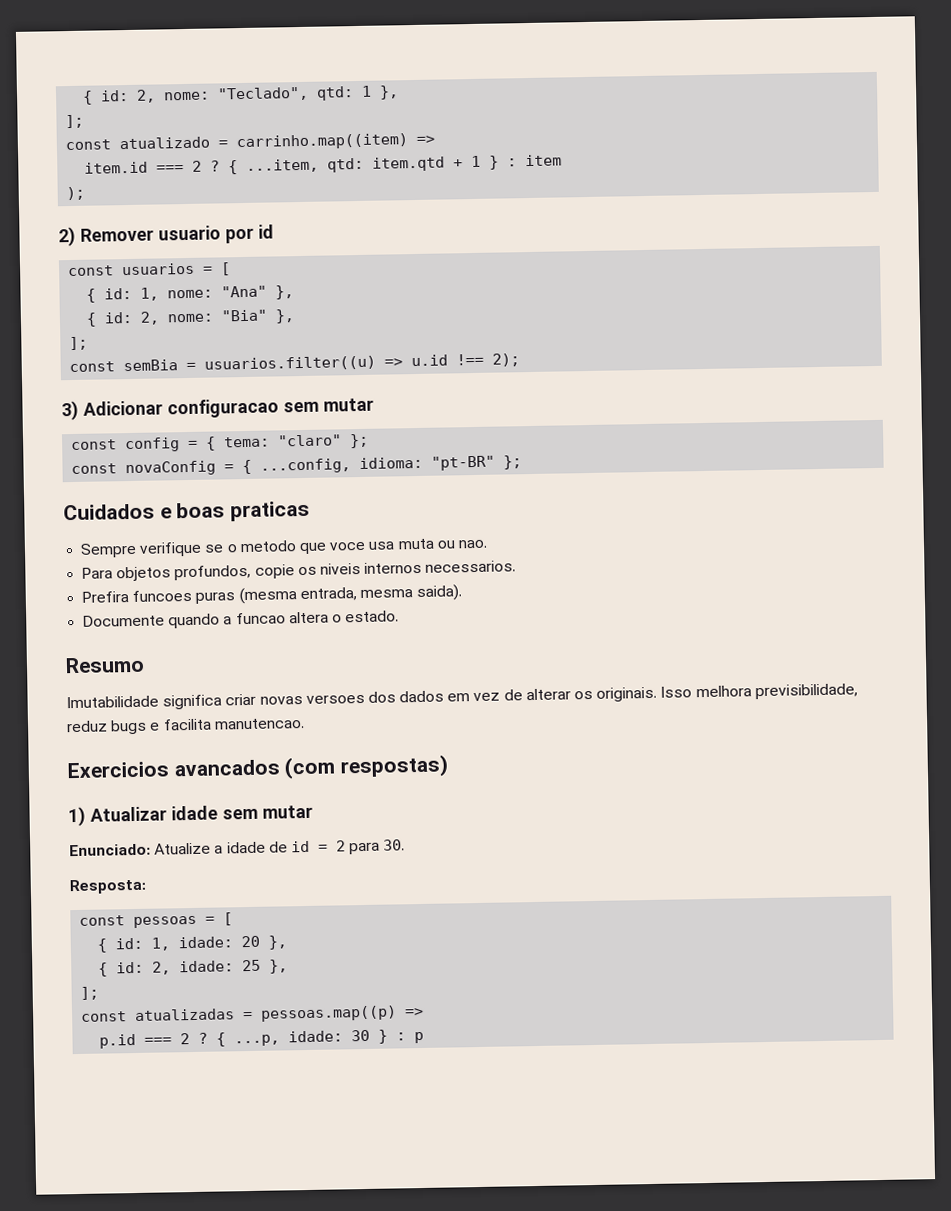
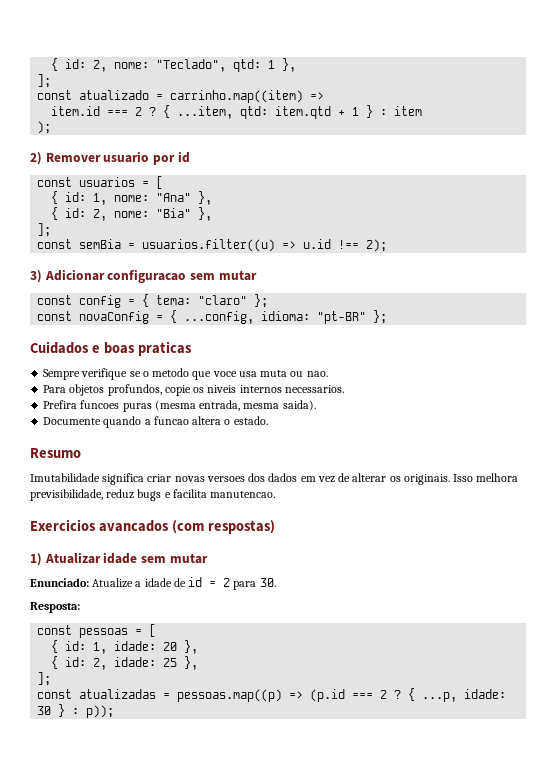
[99,1033,137,1049] // p.id -> [310,689,346,702] (p.id
[414,1031,425,1044] p -> [86,705,115,718] p));

